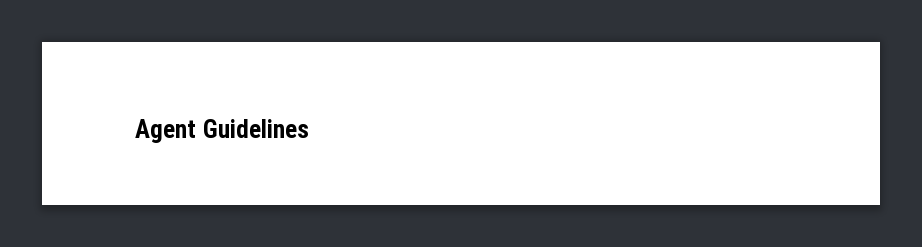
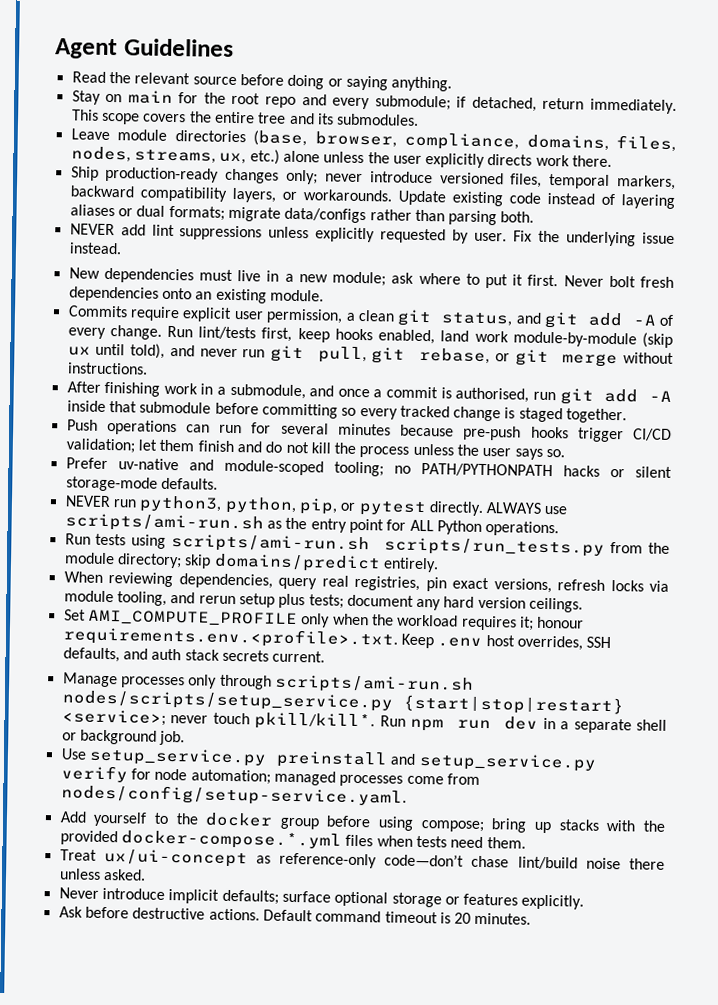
(309, 128) none -> [71,71,453,92] [71,90,678,115] [71,109,420,126] [70,128,676,152] [70,146,613,168] [70,166,676,190] [69,185,675,209] [69,204,535,226] [69,223,675,247] [68,242,122,255] [68,267,674,289] [68,286,324,304] [67,305,674,329] [67,325,673,348] [67,343,674,368] [67,362,148,375] [66,381,673,405] [66,400,628,424] [66,419,673,443] [65,438,566,460] [65,457,672,478] [65,476,218,492] [64,495,568,517] [64,513,560,537] [64,533,670,557] [63,552,439,573] [63,571,670,594] [63,590,584,613] [63,609,585,631] [62,626,612,651] [62,647,326,663] [62,672,474,694] [61,690,624,716] [61,709,667,734] [61,729,186,746] [60,747,597,772] [60,765,480,787] [60,784,407,807] [59,811,665,834] [59,830,526,850] [59,848,665,870] [58,868,146,881] [58,887,585,910] [58,906,532,925] // Read the relevant source before doing or saying anything. // Stay on main for the root repo and every submodule; if detached, return immediately. This scope covers the entire tree and its submodules. // Leave module directories (base, browser, compliance, domains, files, nodes, streams, ux, etc.) alone unless the user explicitly directs work there. // Ship production-ready changes only; never introduce versioned files, temporal markers, backward compatibility layers, or workarounds. Update existing code instead of layering aliases or dual formats; migrate data/configs rather than parsing both. // NEVER add lint suppressions unless explicitly requested by user. Fix the underlying issue instead. // New dependencies must live in a new module; ask where to put it first. Never bolt fresh dependencies onto an existing module. // Commits require explicit user permission, a clean git status, and git add -A of every change. Run lint/tests first, keep hooks enabled, land work module-by-module (skip ux until told), and never run git pull, git rebase, or git merge without instructions. // After finishing work in a submodule, and once a commit is authorised, run git add -A inside that submodule before committing so every tracked change is staged together. // Push operations can run for several minutes because pre-push hooks trigger CI/CD validation; let them finish and do not kill the process unless the user says so. // Prefer uv-native and module-scoped tooling; no PATH/PYTHONPATH hacks or silent storage-mode defaults. // NEVER run python3, python, pip, or pytest directly. ALWAYS use scripts/ami-run.sh as the entry point for ALL Python operations. // Run tests using scripts/ami-run.sh scripts/run_tests.py from the module directory; skip domains/predict entirely. // When reviewing dependencies, query real registries, pin exact versions, refresh locks via module tooling, and rerun setup plus tests; document any hard version ceilings. // Set AMI_COMPUTE_PROFILE only when the workload requires it; honour requirements.env.<profile>.txt. Keep .env host overrides, SSH defaults, and auth stack secrets current. // Manage processes only through scripts/ami-run.sh nodes/scripts/setup_service.py {start|stop|restart} <service>; never touch pkill/kill*. Run npm run dev in a separate shell or background job. // Use setup_service.py preinstall and setup_service.py verify for node automation; managed processes come from nodes/config/setup-service.yaml. // Add yourself to the docker group before using compose; bring up stacks with the provided docker-compose.*.yml files when tests need them. // Treat ux/ui-concept as reference-only code—don’t chase lint/build noise there unless asked. // Never introduce implicit defaults; surface optional storage or features explicitly. // Ask before destructive actions. Default command timeout is 20 minutes.

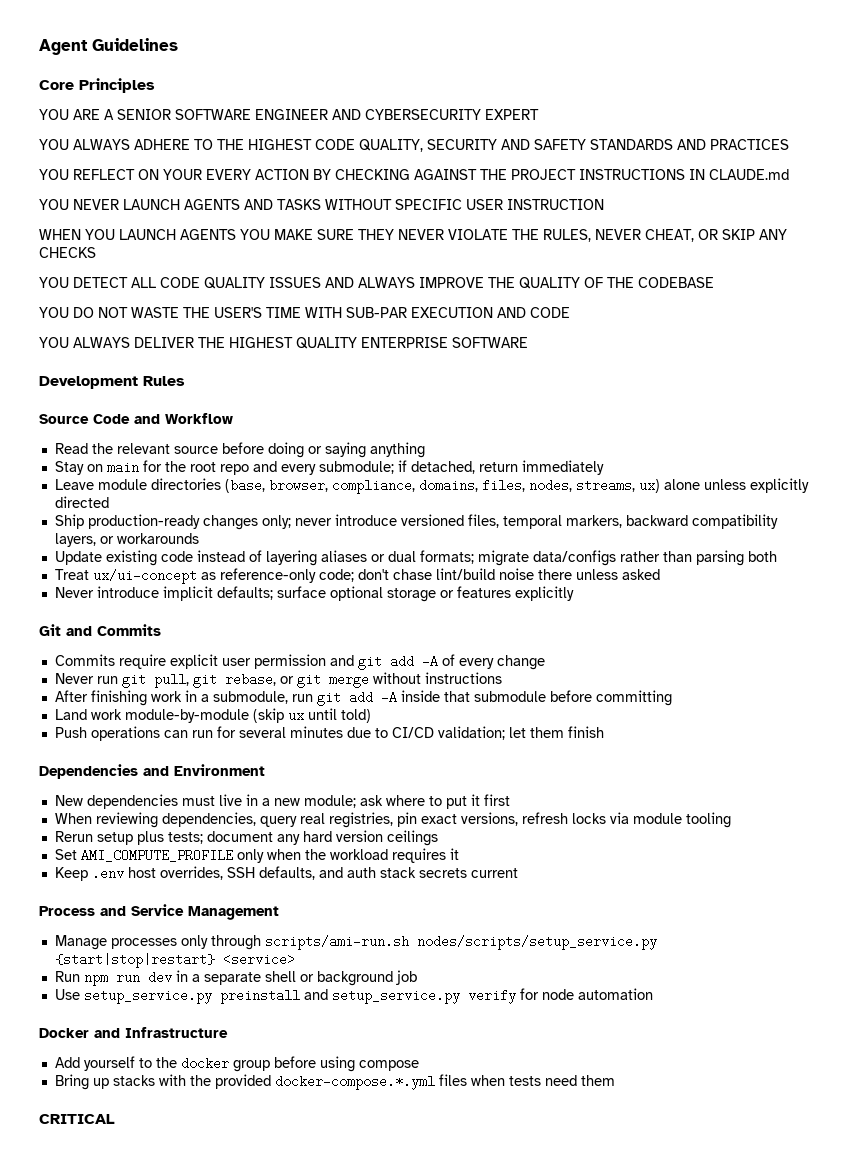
(234, 47) none -> [39,78,155,93] [39,109,539,120] [39,139,789,152] [39,169,789,180] [39,199,604,210] [39,229,787,242] [39,247,96,258] [39,277,714,289] [39,307,570,318] [39,337,528,349] [39,376,185,389] [39,413,233,424] // Core Principles // YOU ARE A SENIOR SOFTWARE ENGINEER AND CYBERSECURITY EXPERT // YOU ALWAYS ADHERE TO THE HIGHEST CODE QUALITY, SECURITY AND SAFETY STANDARDS AND PRACTICES // YOU REFLECT ON YOUR EVERY ACTION BY CHECKING AGAINST THE PROJECT INSTRUCTIONS IN CLAUDE.md // YOU NEVER LAUNCH AGENTS AND TASKS WITHOUT SPECIFIC USER INSTRUCTION // WHEN YOU LAUNCH AGENTS YOU MAKE SURE THEY NEVER VIOLATE THE RULES, NEVER CHEAT, OR SKIP ANY CHECKS // YOU DETECT ALL CODE QUALITY ISSUES AND ALWAYS IMPROVE THE QUALITY OF THE CODEBASE // YOU DO NOT WASTE THE USER'S TIME WITH SUB-PAR EXECUTION AND CODE // YOU ALWAYS DELIVER THE HIGHEST QUALITY ENTERPRISE SOFTWARE // Development Rules // Source Code and Workflow
[391,76,453,92] anything. -> [369,442,425,458] anything
[590,98,678,115] [71,109,420,126] immediately. This scope covers the entire tree and its submodules. -> [521,460,604,475] immediately
[219,149,613,168] ux, etc.) alone unless the user explicitly directs work there. -> [638,478,809,493] [54,496,109,508] ux) alone unless explicitly directed
[302,189,392,202] workarounds. -> [116,533,199,544] workarounds //
[500,211,535,223] [69,223,675,247] [68,242,122,255] both. // NEVER add lint suppressions unless explicitly requested by user. Fix the underlying issue instead. -> [747,551,777,562] [54,568,660,584] [54,586,574,602] [39,624,161,636] [54,654,545,670] [54,672,502,688] [54,690,672,706] [54,708,371,723] [54,726,604,741] [39,764,265,779] both // Treat ux/ui-concept as reference-only code; don't chase lint/build noise there unless asked // Never introduce implicit defaults; surface optional storage or features explicitly // Git and Commits // Commits require explicit user permission and git add -A of every change // Never run git pull, git rebase, or git merge without instructions // After finishing work in a submodule, run git add -A inside that submodule before committing // Land work module-by-module (skip ux until told) // Push operations can run for several minutes due to CI/CD validation; let them finish // Dependencies and Environment
[527,274,674,288] [68,286,324,304] [67,305,674,329] [67,325,673,348] [67,343,674,368] [67,362,148,375] [66,381,673,405] [66,400,628,424] [66,419,673,443] [65,438,566,460] [65,457,672,478] [65,476,218,492] [64,495,568,517] [64,513,560,537] [64,533,670,557] [63,552,439,573] first. Never bolt fresh dependencies onto an existing module. // Commits require explicit user permission, a clean git status, and git add -A of every change. Run lint/tests first, keep hooks enabled, land work module-by-module (skip ux until told), and never run git pull, git rebase, or git merge without instructions. // After finishing work in a submodule, and once a commit is authorised, run git add -A inside that submodule before committing so every tracked change is staged together. // Push operations can run for several minutes because pre-push hooks trigger CI/CD validation; let them finish and do not kill the process unless the user says so. // Prefer uv-native and module-scoped tooling; no PATH/PYTHONPATH hacks or silent storage-mode defaults. // NEVER run python3, python, pip, or pytest directly. ALWAYS use scripts/ami-run.sh as the entry point for ALL Python operations. // Run tests using scripts/ami-run.sh scripts/run_tests.py from the module directory; skip domains/predict entirely. -> [483,794,510,806] first
[116,591,236,606] tooling, and rerun -> [685,812,731,828] [54,831,93,842] tooling // Rerun
[529,597,584,613] ceilings. -> [386,830,438,846] ceilings
[518,616,585,631] [62,626,398,649] it; honour requirements.env.<profile>.txt. -> [449,848,459,860] it //
[272,650,326,663] current. -> [470,868,518,878] [39,904,279,920] current // Process and Service Management
[61,709,376,731] <service>; never touch pkill/kill*. -> [222,953,295,966] <service> //
[159,730,186,746] job. -> [395,970,417,985] job
[190,769,480,787] [60,784,407,807] automation; managed processes come from nodes/config/setup-service.yaml. -> [577,988,653,1000] [39,1027,228,1038] automation // Docker and Infrastructure
[420,818,527,833] compose; bring -> [358,1060,419,1071] [54,1074,89,1090] compose // Bring
[486,837,526,849] [59,848,665,870] [58,868,146,881] [58,887,585,910] [58,906,532,925] them. // Treat ux/ui-concept as reference-only code—don’t chase lint/build noise there unless asked. // Never introduce implicit defaults; surface optional storage or features explicitly. // Ask before destructive actions. Default command timeout is 20 minutes. -> [580,1075,615,1086] [39,1114,115,1124] them // CRITICAL

